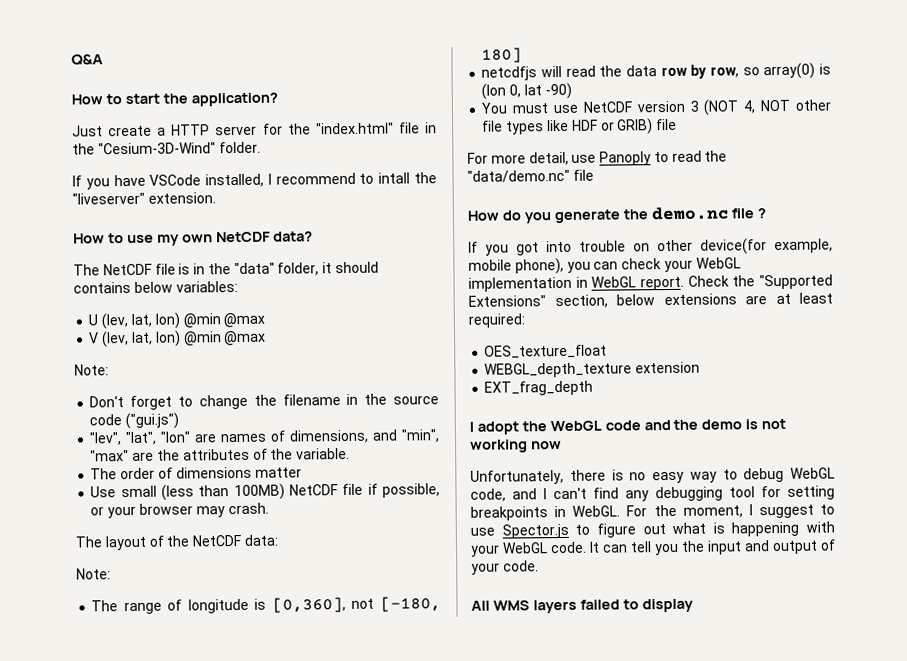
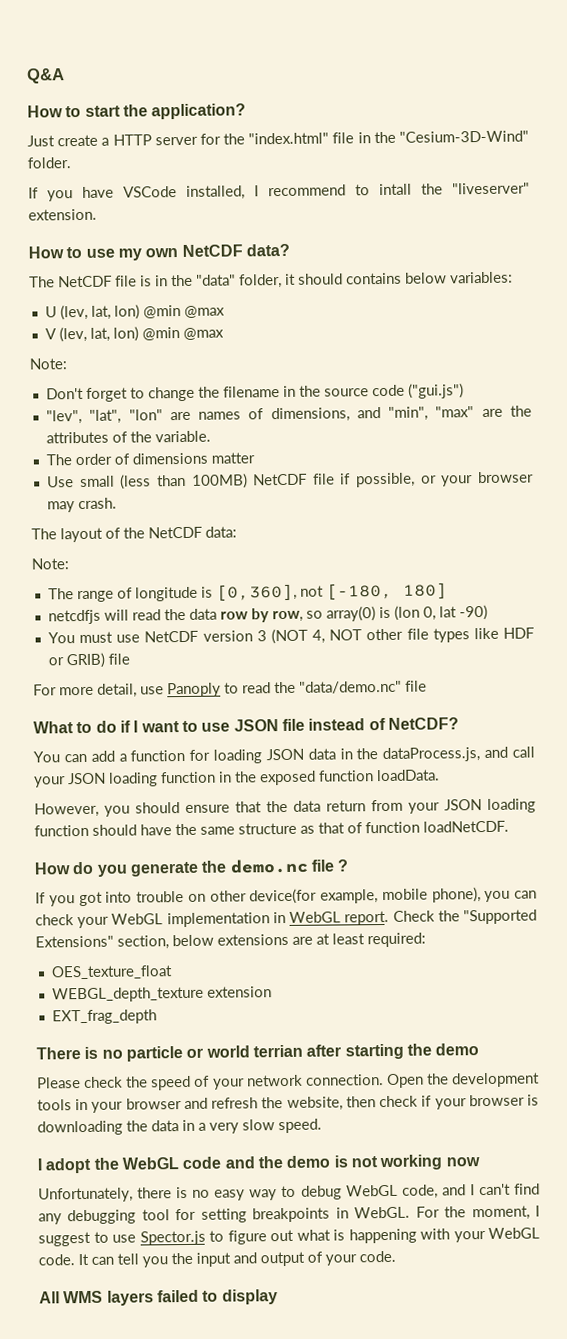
(594, 175) none -> [33,717,459,734] [33,746,536,764] [34,769,440,788] [34,798,536,818] [34,820,509,837] // What to do if I want to use JSON file instead of NetCDF? // You can add a function for loading JSON data in the dataProcess.js, and call your JSON loading function in the exposed function loadData. // However, you should ensure that the data return from your JSON loading function should have the same structure as that of function loadNetCDF.
(594, 388) none -> [36,1043,480,1062] [37,1072,540,1091] [37,1094,539,1113] [37,1118,322,1136] // There is no particle or world terrian after starting the demo // Please check the speed of your network connection. Open the development tools in your browser and refresh the website, then check if your browser is downloading the data in a very slow speed.

